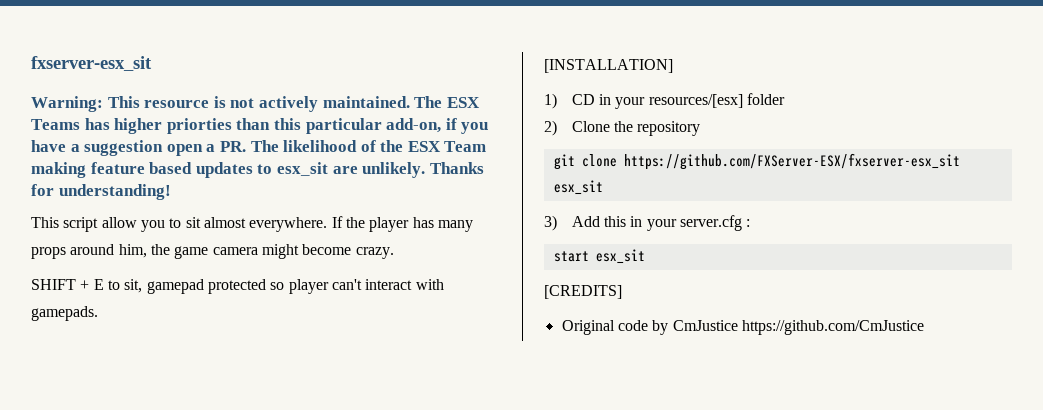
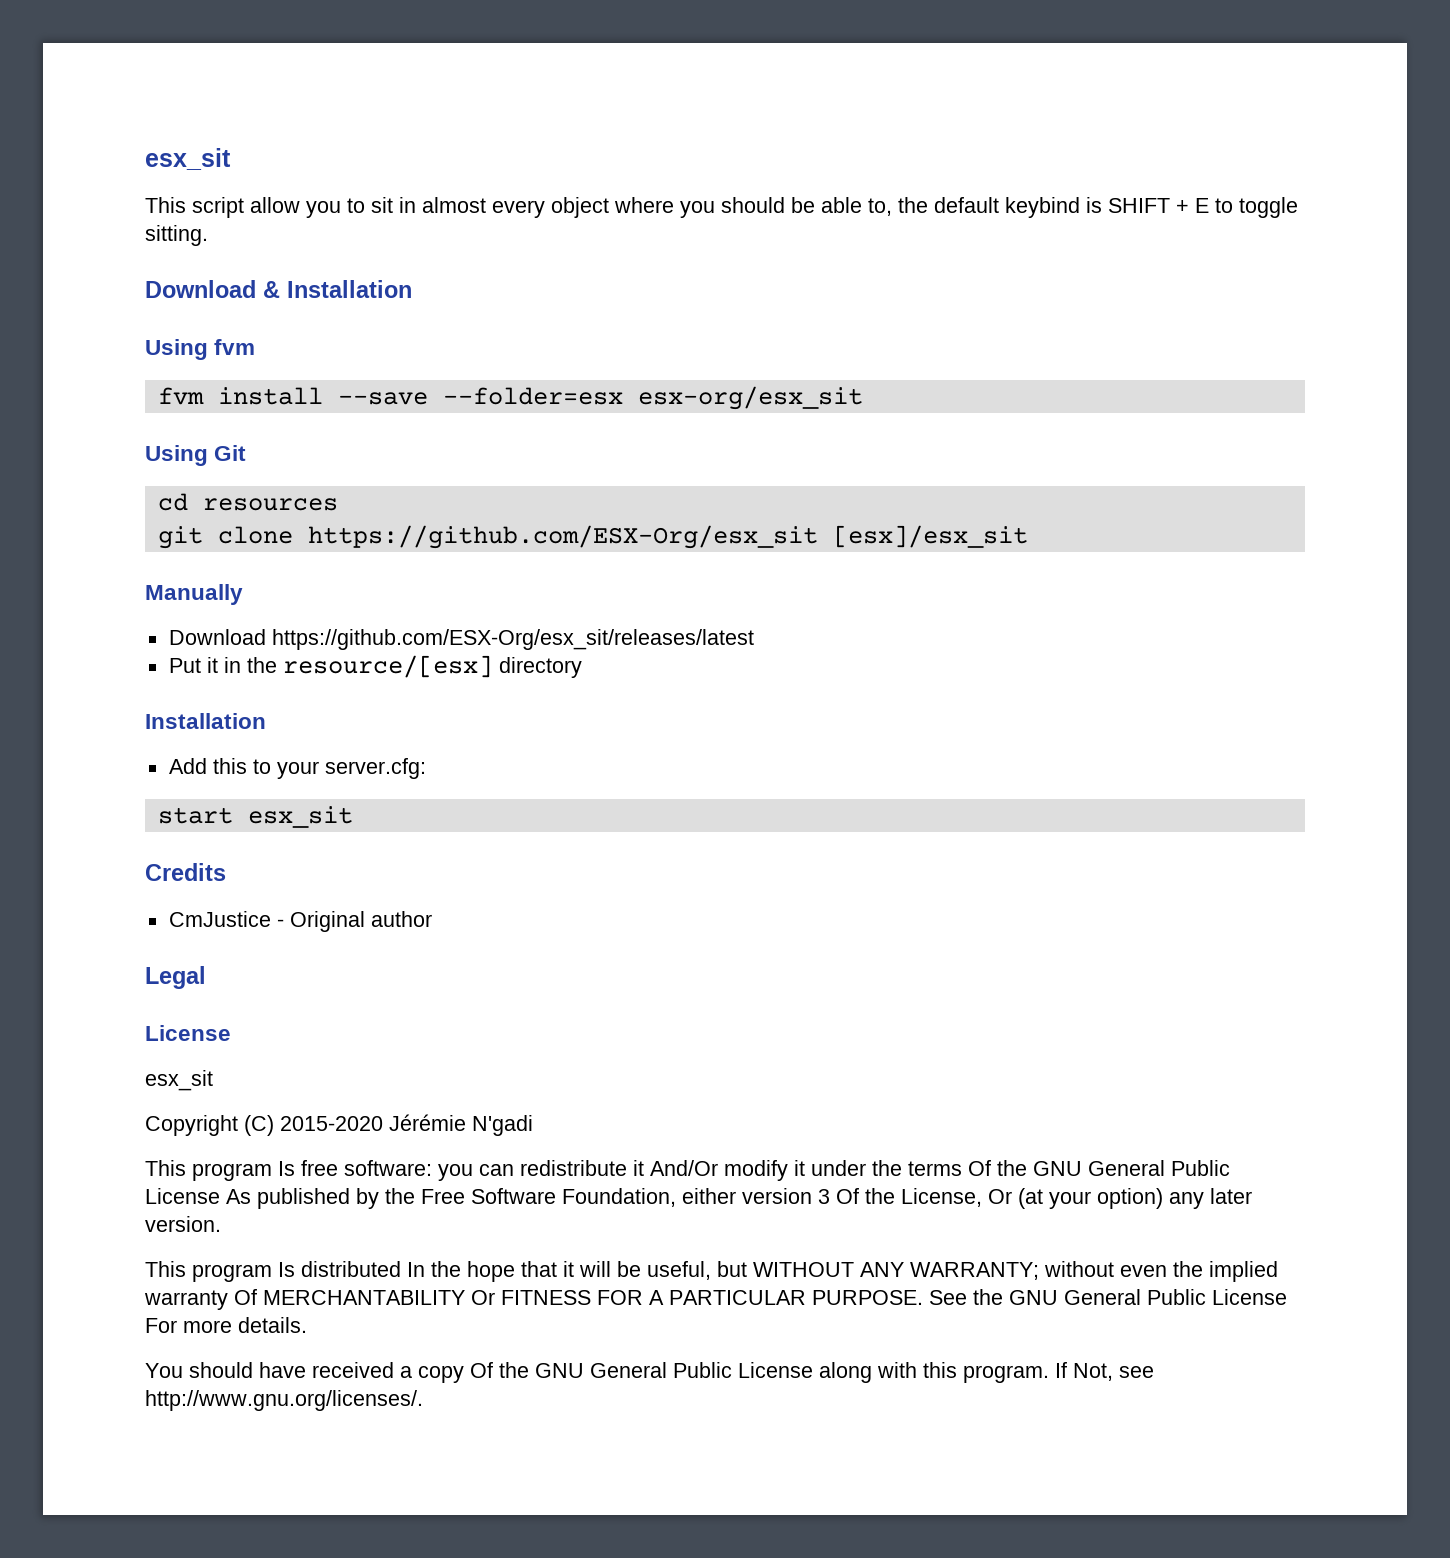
[31,56,152,71] [31,96,480,112] [31,118,489,134] [31,140,487,156] [31,162,484,178] [31,184,171,200] fxserver-esx_sit // Warning: This resource is not actively maintained. The ESX Teams has higher priorties than this particular add-on, if you have a suggestion open a PR. The likelihood of the ESX Team making feature based updates to esx_sit are unlikely. Thanks for understanding! -> [145,148,231,170] esx_sit
[203,216,473,232] [31,244,394,259] [31,279,444,294] [31,306,98,321] [544,59,673,73] [544,93,786,109] [544,120,701,136] [553,153,960,170] [553,180,603,195] [544,215,751,231] [553,249,645,264] [544,285,622,299] [561,320,924,335] almost everywhere. If the player has many props around him, the game camera might become crazy. // SHIFT + E to sit, gamepad protected so player can't interact with gamepads. // [INSTALLATION] // 1) CD in your resources/[esx] folder // 2) Clone the repository // git clone https://github.com/FXServer-ESX/fxserver-esx_sit esx_sit // 3) Add this in your server.cfg : // start esx_sit // [CREDITS] // Original code by CmJustice https://github.com/CmJustice -> [399,197,1298,218] [145,225,208,246] [145,280,412,298] [145,339,256,360] [157,386,863,410] [145,445,247,466] [157,493,338,511] [157,525,1028,549] [145,584,243,605] [168,629,754,650] [168,655,582,678] [145,713,266,729] [168,758,426,779] [157,806,353,828] [145,863,226,881] [168,911,432,932] [145,966,206,989] [145,1025,231,1041] [145,1070,213,1091] [145,1114,533,1136] [145,1160,1230,1181] [145,1188,1252,1209] [145,1216,221,1232] [145,1261,1278,1282] [144,1289,1287,1310] [145,1317,307,1333] [145,1362,1154,1383] [145,1390,423,1411] in almost every object where you should be able to, the default keybind is SHIFT + E to toggle sitting. // Download & Installation // Using fvm // fvm install --save --folder=esx esx-org/esx_sit // Using Git // cd resources // git clone https://github.com/ESX-Org/esx_sit [esx]/esx_sit // Manually // Download https://github.com/ESX-Org/esx_sit/releases/latest // Put it in the resource/[esx] directory // Installation // Add this to your server.cfg: // start esx_sit // Credits // CmJustice - Original author // Legal // License // esx_sit // Copyright (C) 2015-2020 Jérémie N'gadi // This program Is free software: you can redistribute it And/Or modify it under the terms Of the GNU General Public License As published by the Free Software Foundation, either version 3 Of the License, Or (at your option) any later version. // This program Is distributed In the hope that it will be useful, but WITHOUT ANY WARRANTY; without even the implied warranty Of MERCHANTABILITY Or FITNESS FOR A PARTICULAR PURPOSE. See the GNU General Public License For more details. // You should have received a copy Of the GNU General Public License along with this program. If Not, see http://www.gnu.org/licenses/.

